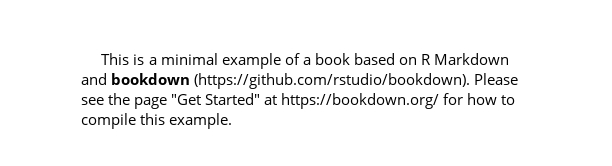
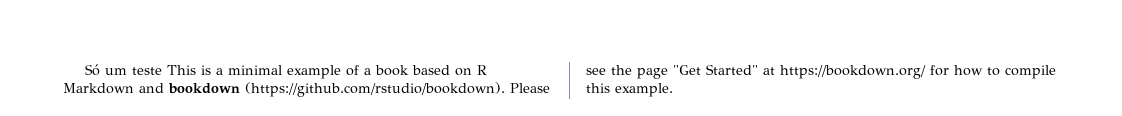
(101, 59) none -> [84,64,162,76] Só um teste

